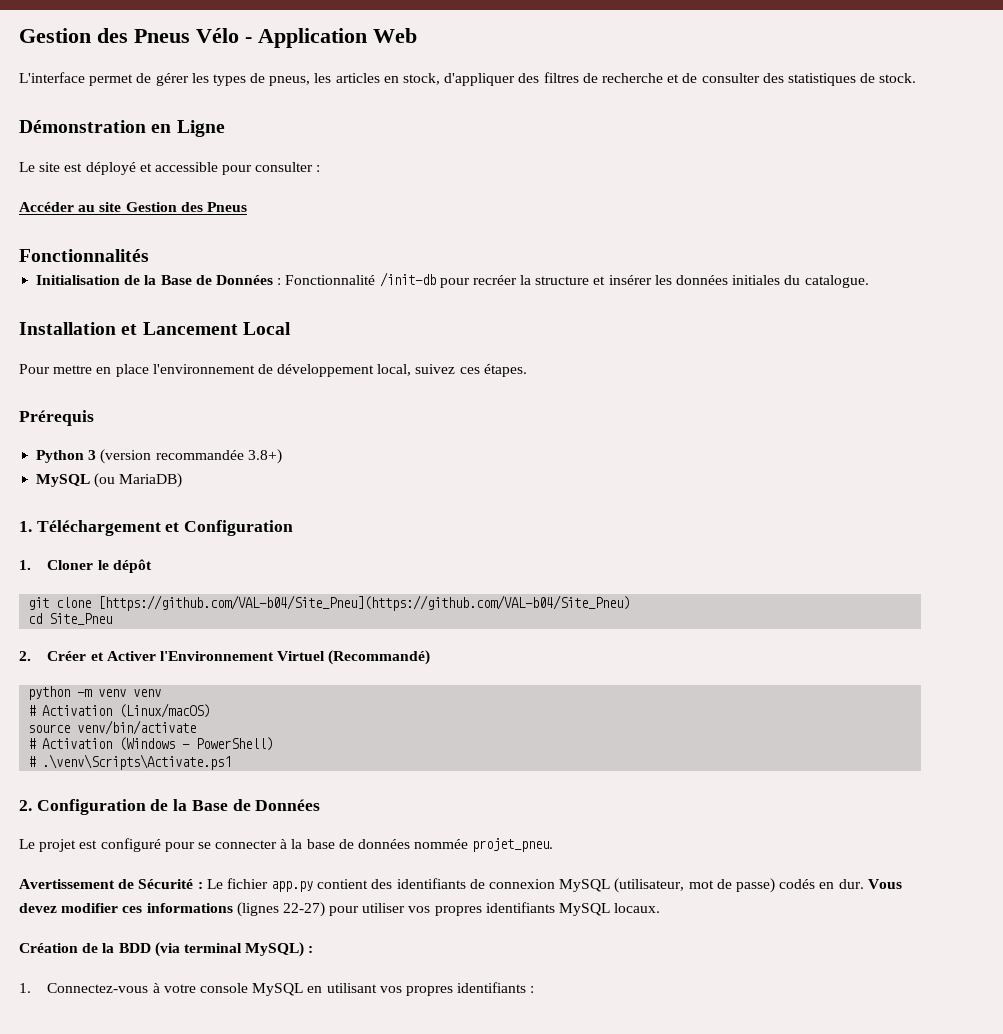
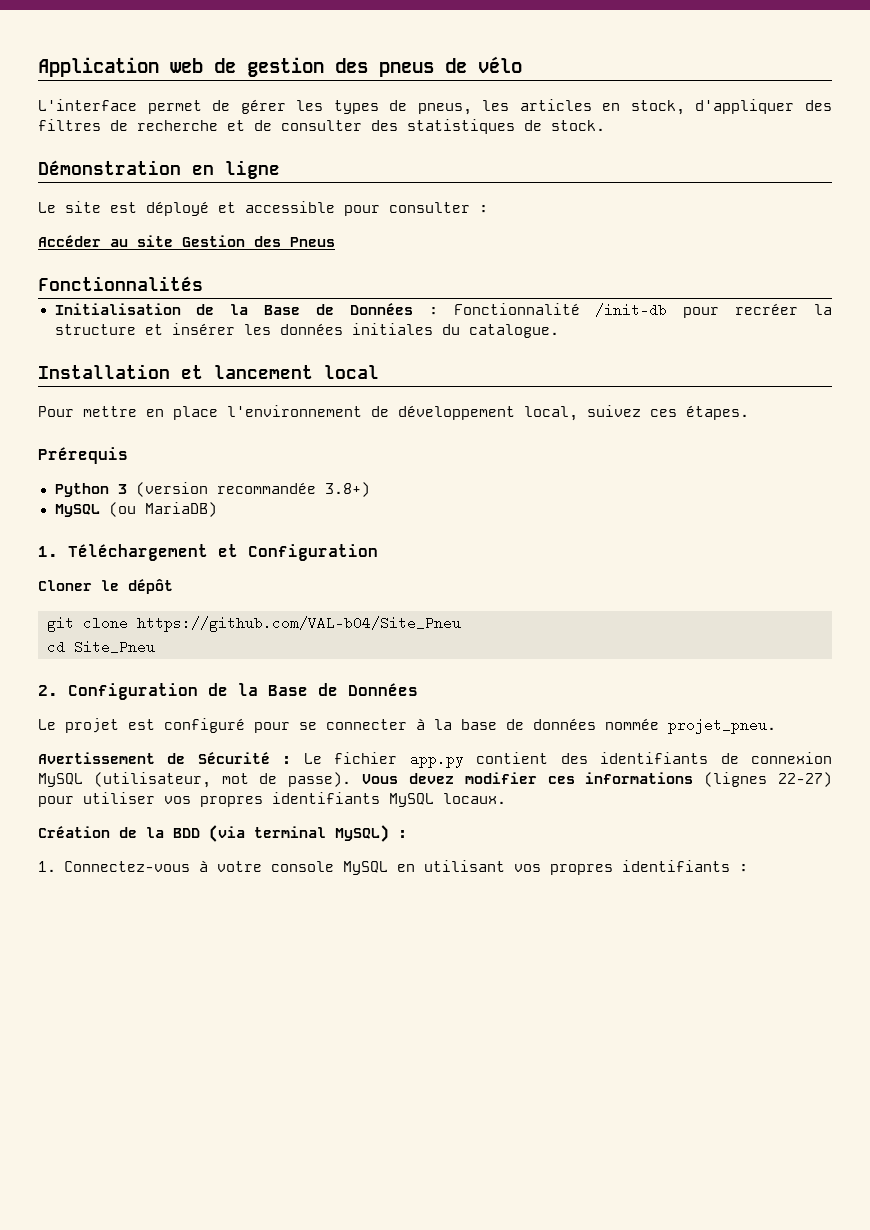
[19,28,417,48] Gestion des Pneus Vélo - Application Web -> [38,56,522,77] Application web de gestion des pneus de vélo
[176,120,225,137] Ligne -> [225,160,280,179] ligne
[142,322,291,335] Lancement Local -> [214,365,379,379] lancement local
[19,560,31,570] 1. -> (378, 552) none
[98,595,631,611] [https://github.com/VAL-b04/Site_Pneu](https://github.com/VAL-b04/Site_Pneu) -> [137,616,461,632] https://github.com/VAL-b04/Site_Pneu
[19,650,431,665] [28,686,162,700] [28,703,211,718] [28,720,197,735] [28,737,274,751] [28,754,232,770] // 2. Créer et Activer l'Environnement Virtuel (Recommandé) // python -m venv venv // # Activation (Linux/macOS) // source venv/bin/activate // # Activation (Windows - PowerShell) // # .\venv\Scripts\Activate.ps1 -> (155, 647) none
[735,878,864,893] passe) codés en dur. -> [288,772,352,787] passe).

